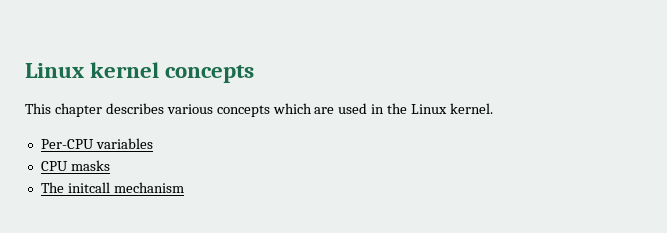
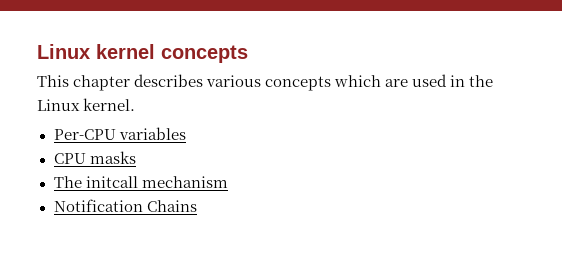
(184, 187) none -> [53,199,197,212] // Notification Chains

